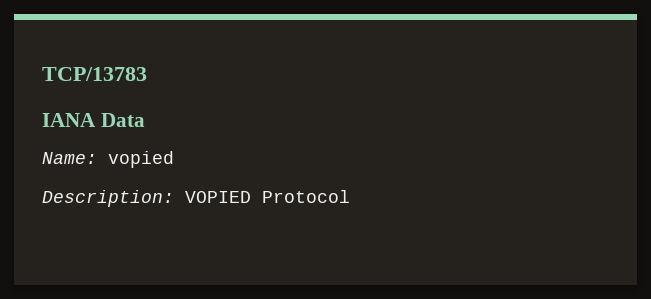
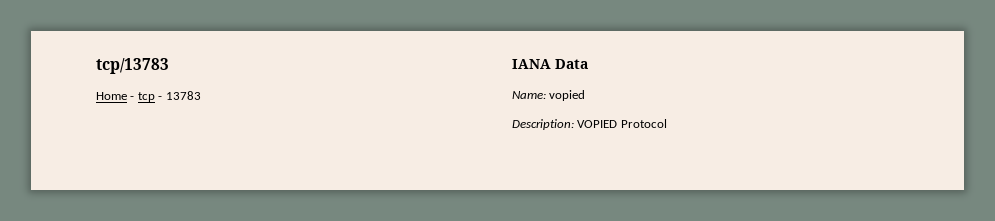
[42,67,147,81] TCP/13783 -> [96,58,169,74] [96,91,201,102] tcp/13783 // Home - tcp - 13783

